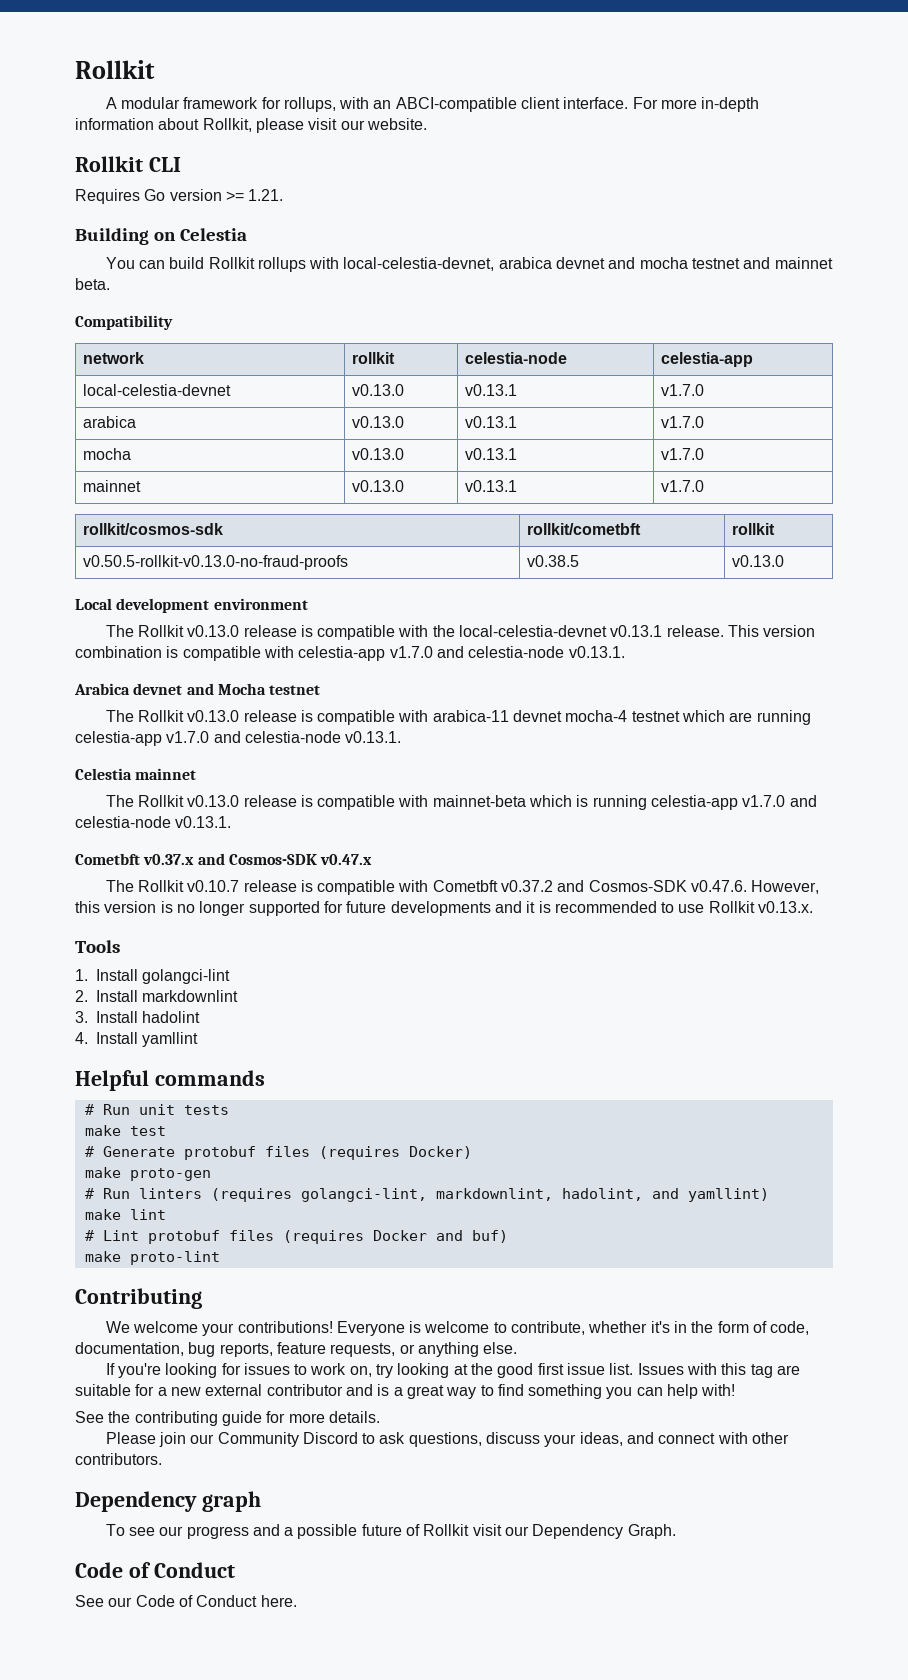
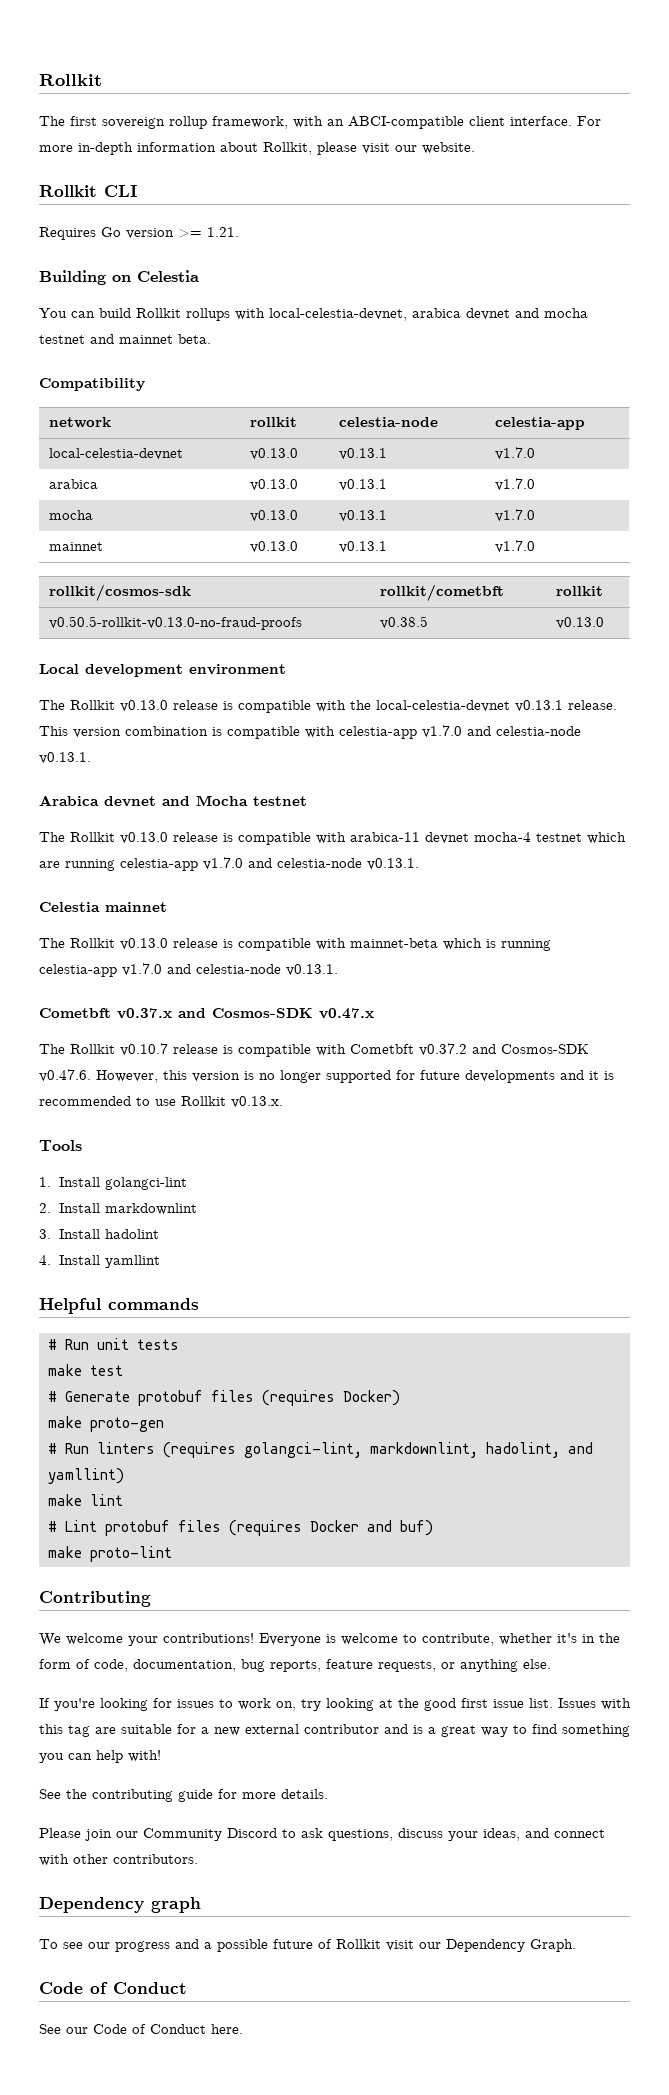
[105,97,336,112] A modular framework for rollups, -> [39,116,288,129] The first sovereign rollup framework,

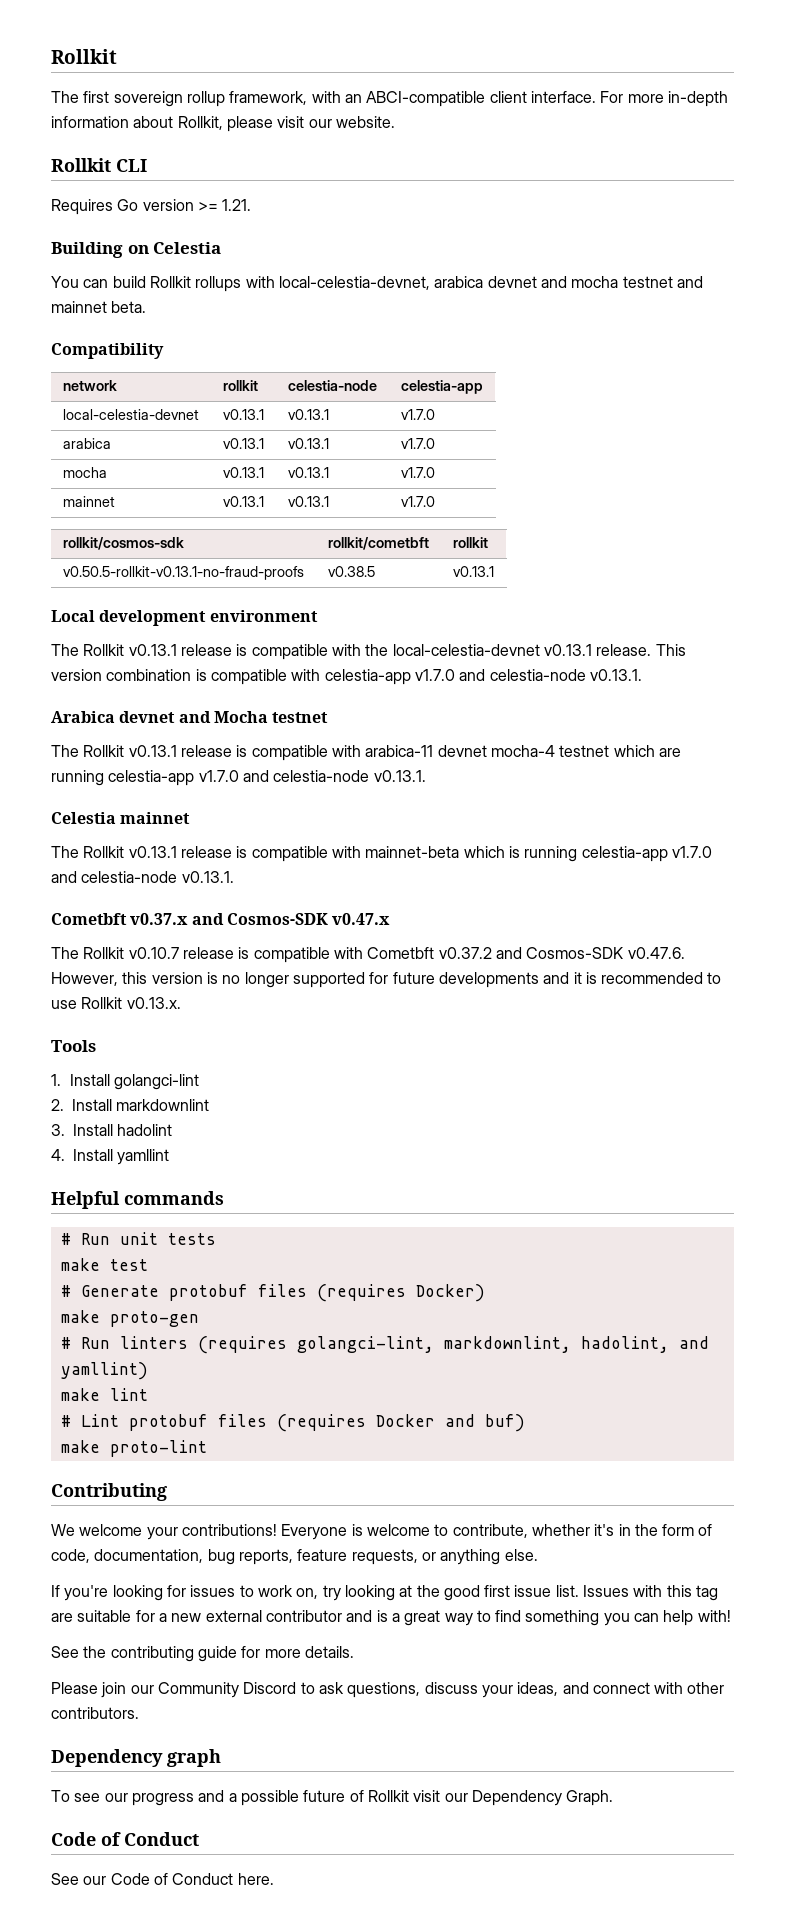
[249,448,298,460] v0.13.0 -> [222,409,264,420] v0.13.1
[249,479,298,491] v0.13.0 -> [222,438,264,449] v0.13.1
[249,510,298,522] v0.13.0 -> [222,467,264,478] v0.13.1
[249,541,298,553] v0.13.0 -> [222,496,264,507] v0.13.1
[48,616,302,630] v0.50.5-rollkit-v0.13.0-no-fraud-proofs -> [62,566,304,580] v0.50.5-rollkit-v0.13.1-no-fraud-proofs
[555,617,604,629] v0.13.0 -> [452,566,494,577] v0.13.1
[120,700,168,712] v0.13.0 -> [128,644,177,656] v0.13.1
[120,832,168,844] v0.13.0 -> [128,745,177,757] v0.13.1
[120,938,168,950] v0.13.0 -> [128,846,177,858] v0.13.1

